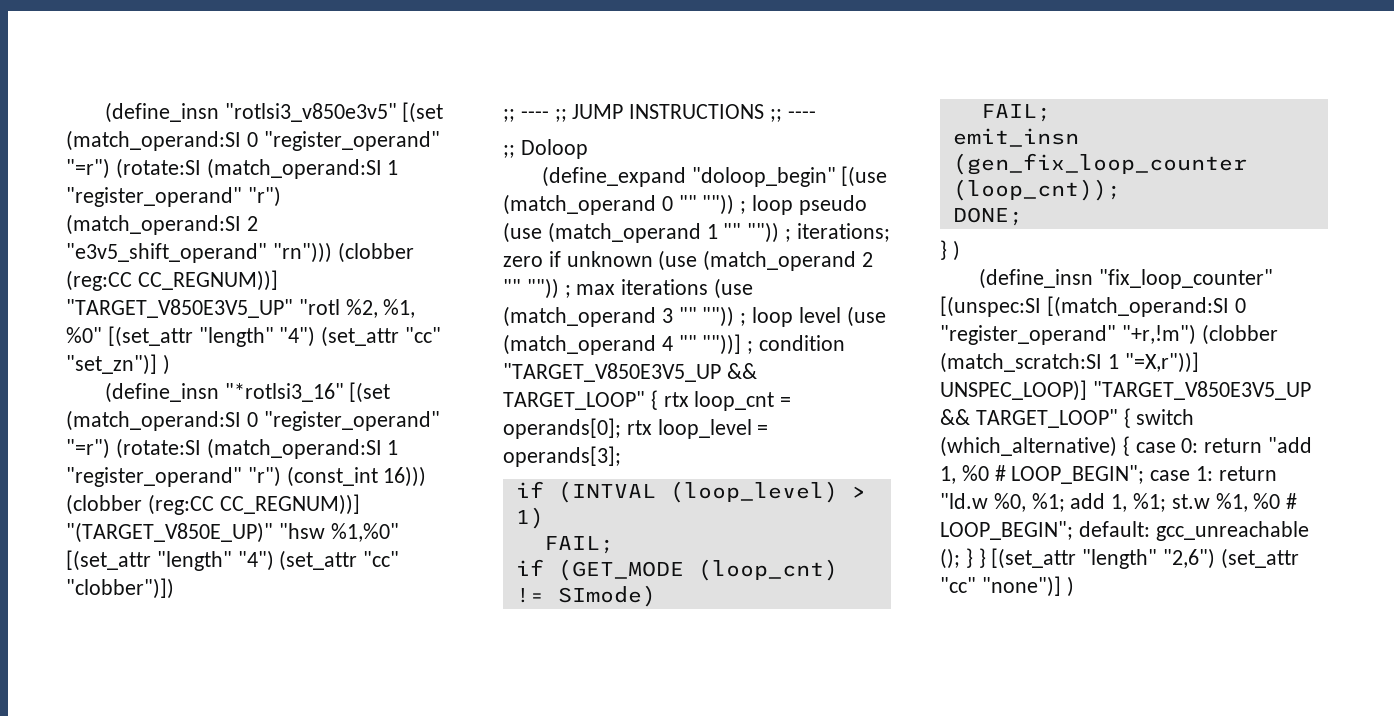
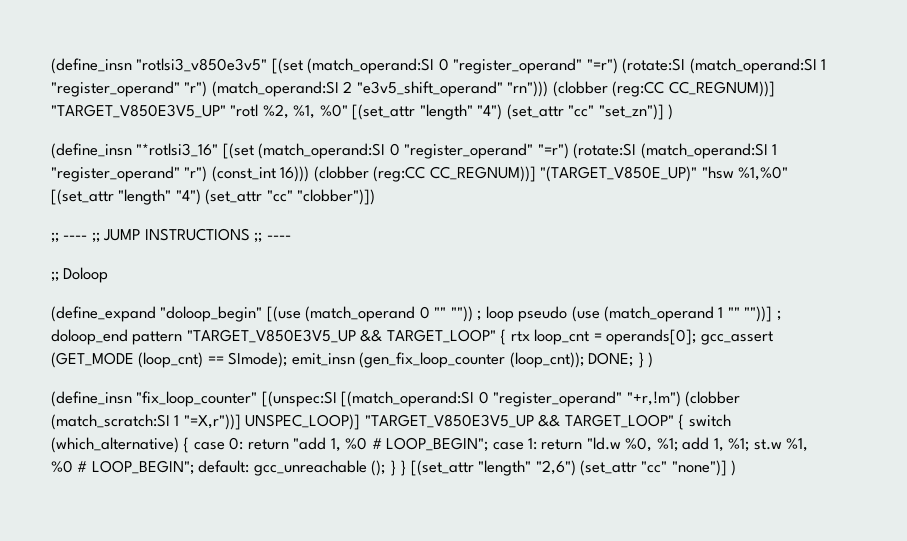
[747,222,890,243] [503,250,874,271] [503,278,754,299] [503,306,886,327] [503,334,846,355] "")) ; iterations; zero if unknown (use (match_operand 2 "" "")) ; max iterations (use (match_operand 3 "" "")) ; loop level (use (match_operand 4 "" ""))] ; condition -> [744,306,781,322] [51,329,183,345] ""))] ; doloop_end pattern
[626,419,769,439] [503,446,621,467] [515,481,866,503] [515,507,544,529] [543,536,614,554] [515,559,838,581] [515,585,656,607] [980,104,1051,122] rtx loop_level = operands[3]; // if (INTVAL (loop_level) > 1) // FAIL; // if (GET_MODE (loop_cnt) != SImode) // FAIL; // -> [700,331,773,345] [51,352,288,368] gcc_assert (GET_MODE (loop_cnt) == SImode);
(1121, 190) // -> (584, 360) none
(1023, 216) // -> (634, 359) none

